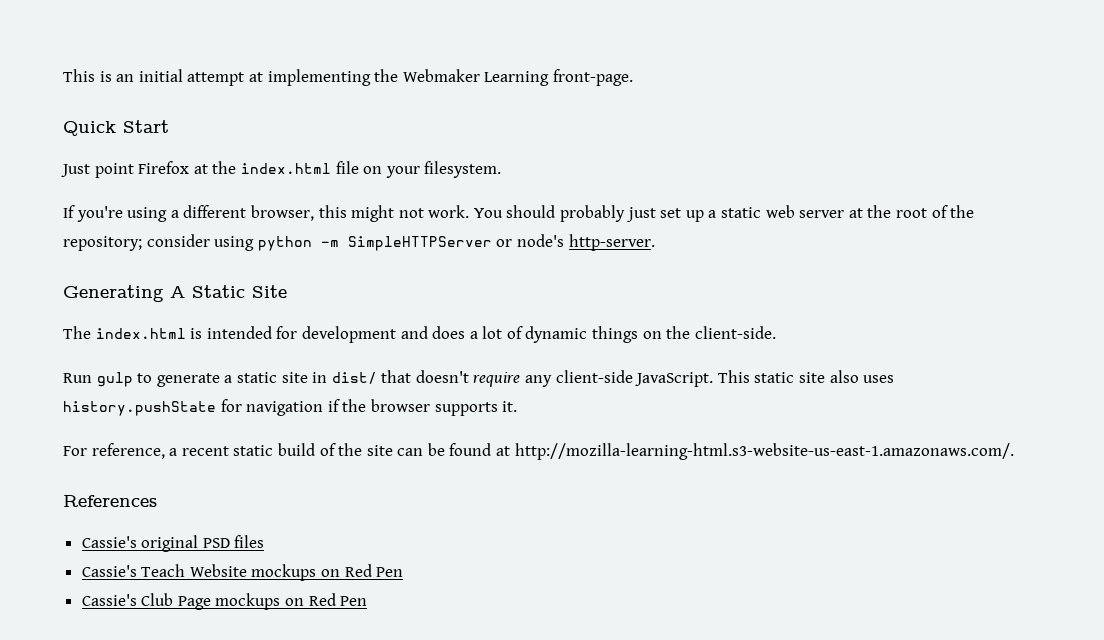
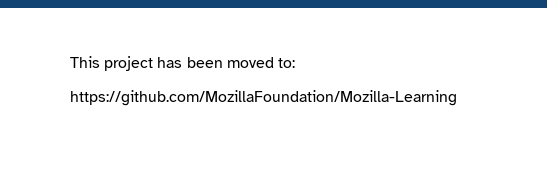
[63,69,633,86] [63,120,169,136] [61,161,502,178] [63,205,975,222] [63,234,655,251] [63,285,287,302] [63,326,776,343] [63,370,895,387] [63,399,518,416] [63,443,1014,460] [63,495,157,507] [81,535,265,552] [81,564,404,581] [81,593,368,610] This is an initial attempt at implementing the Webmaker Learning front-page. // Quick Start // Just point Firefox at the index.html file on your filesystem. // If you're using a different browser, this might not work. You should probably just set up a static web server at the root of the repository; consider using python -m SimpleHTTPServer or node's http-server. // Generating A Static Site // The index.html is intended for development and does a lot of dynamic things on the client-side. // Run gulp to generate a static site in dist/ that doesn't require any client-side JavaScript. This static site also uses history.pushState for navigation if the browser supports it. // For reference, a recent static build of the site can be found at http://mozilla-learning-html.s3-website-us-east-1.amazonaws.com/. // References // Cassie's original PSD files // Cassie's Teach Website mockups on Red Pen // Cassie's Club Page mockups on Red Pen -> [70,56,295,71] [70,90,457,106] This project has been moved to: // https://github.com/MozillaFoundation/Mozilla-Learning

